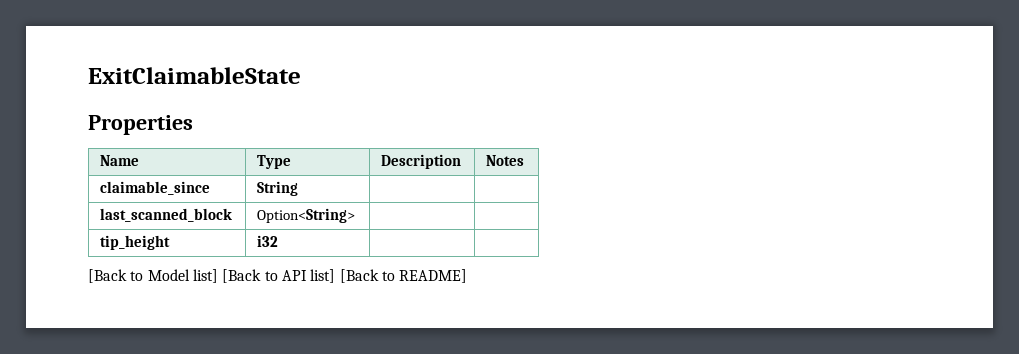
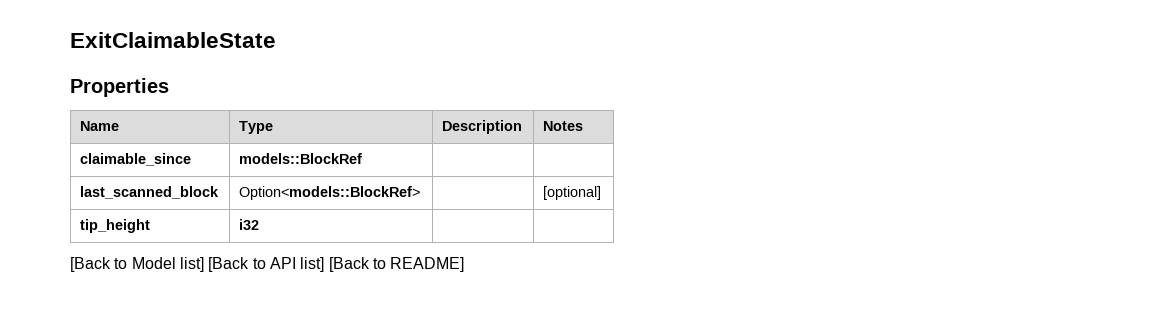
[257,181,299,196] String -> [239,153,363,164] models::BlockRef
[257,208,356,223] Option<String> | | -> [239,186,421,200] [543,186,602,200] Option<models::BlockRef> | | [optional]

